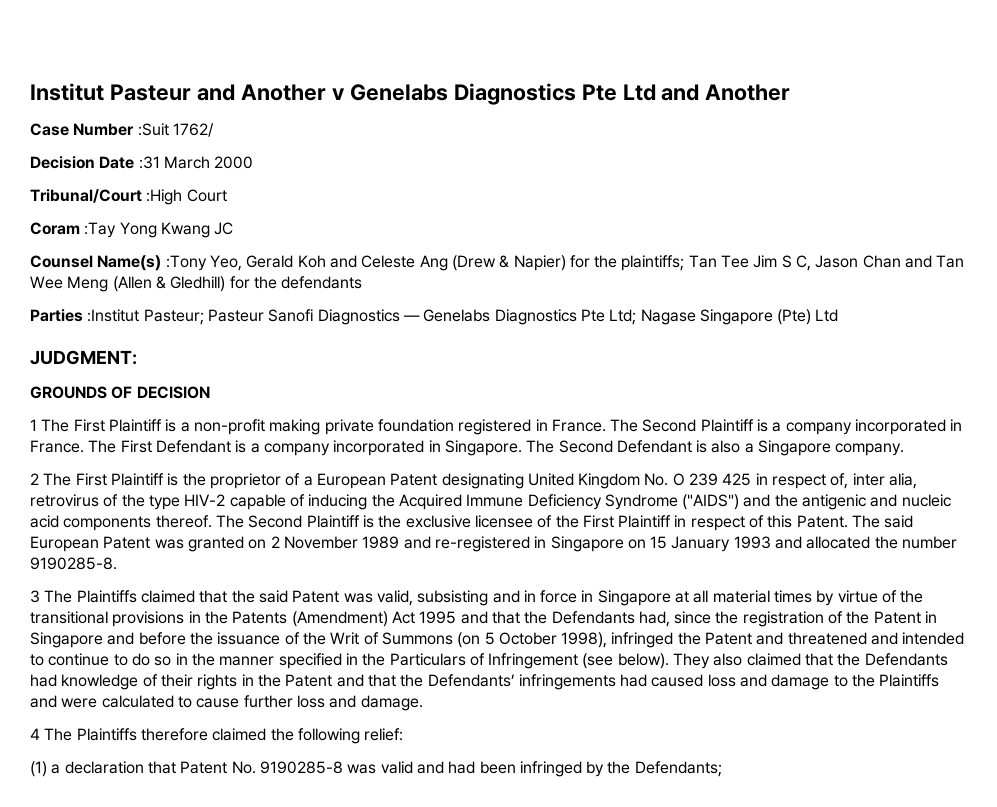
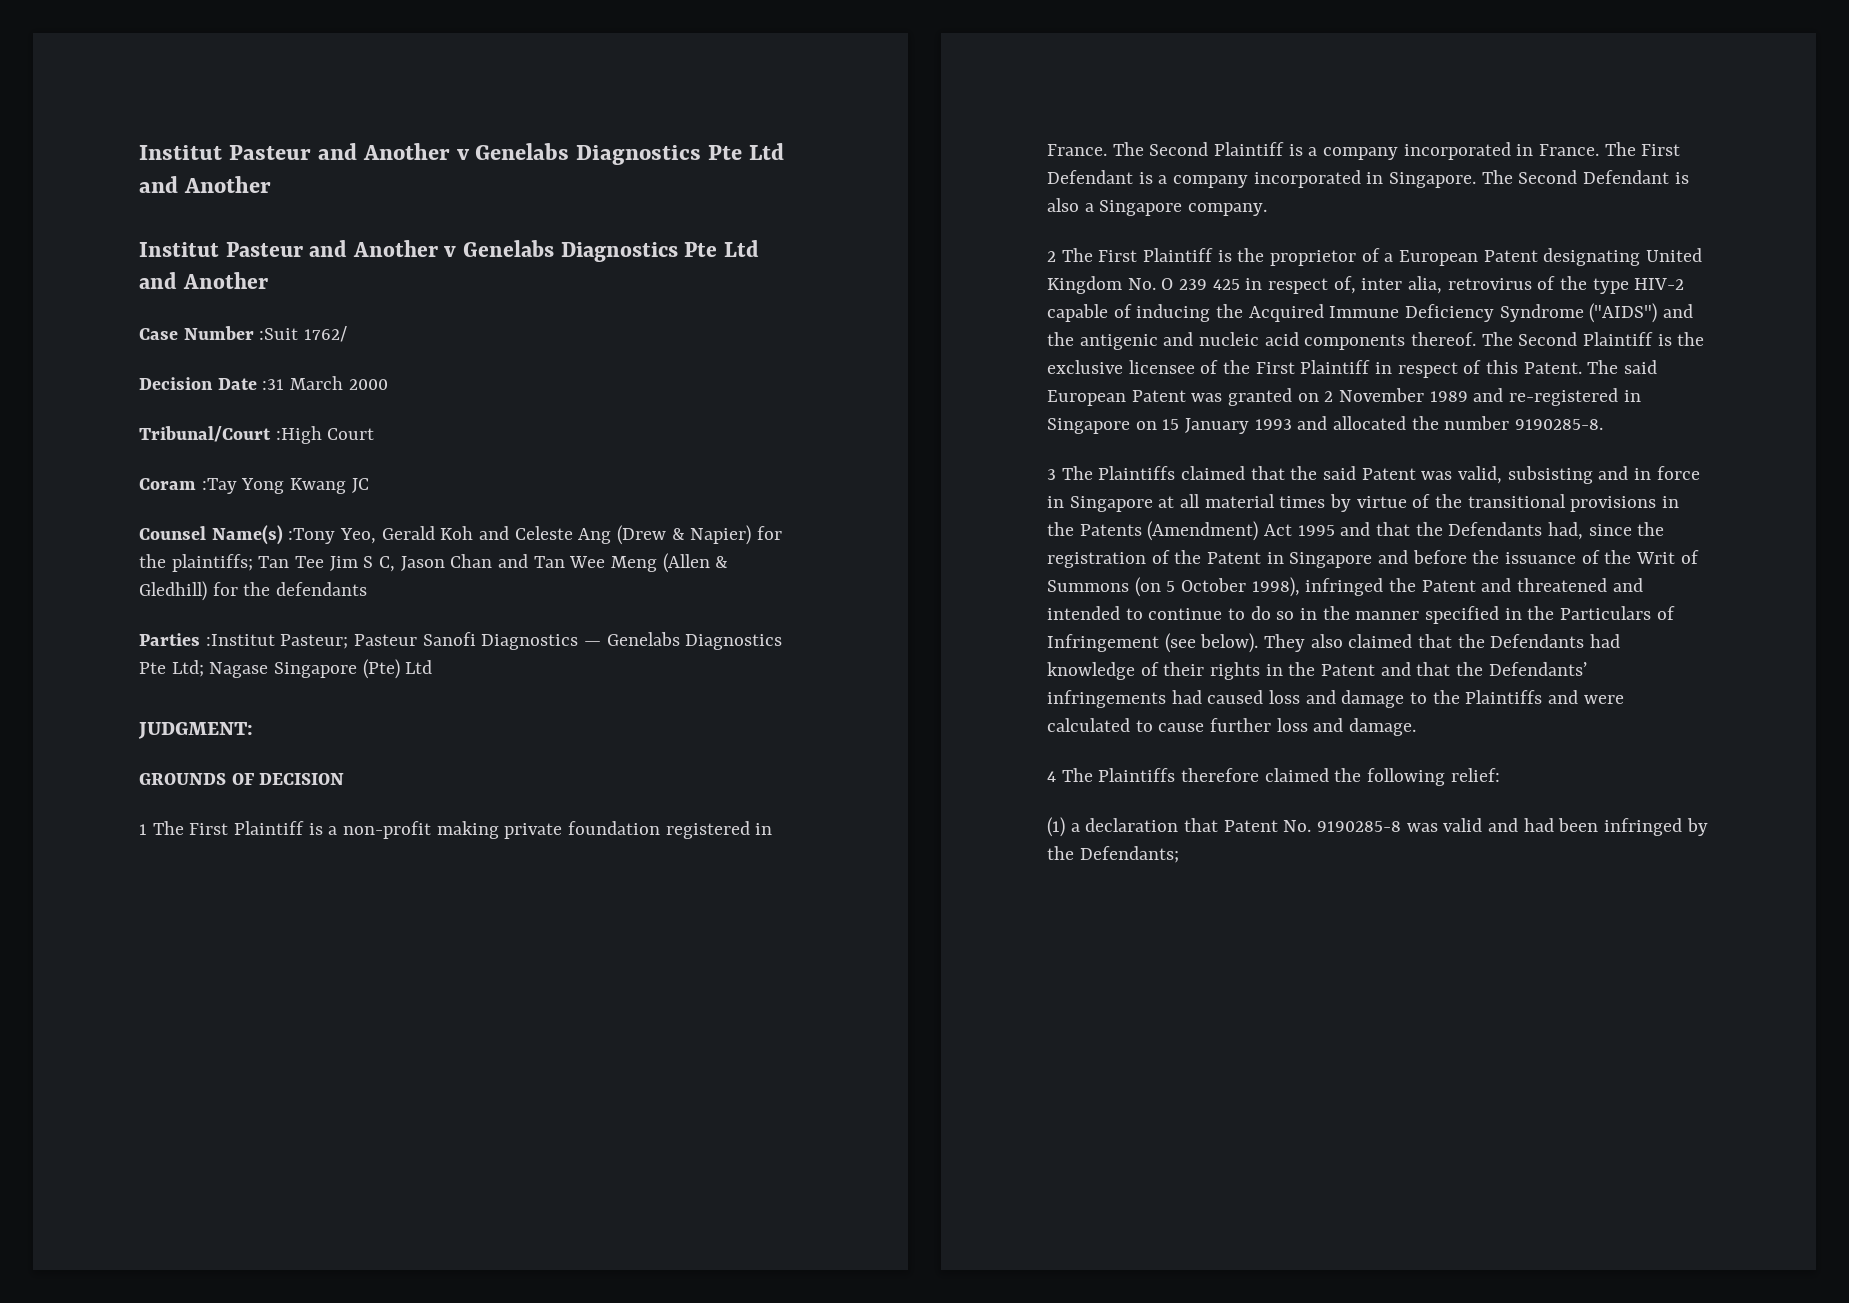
(791, 92) none -> [139,240,759,262] [139,272,268,289] // Institut Pasteur and Another v Genelabs Diagnostics Pte Ltd and Another

